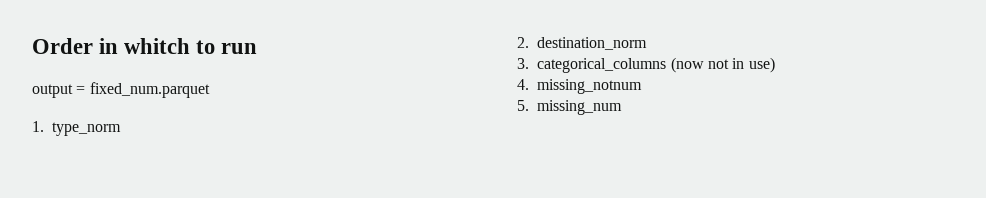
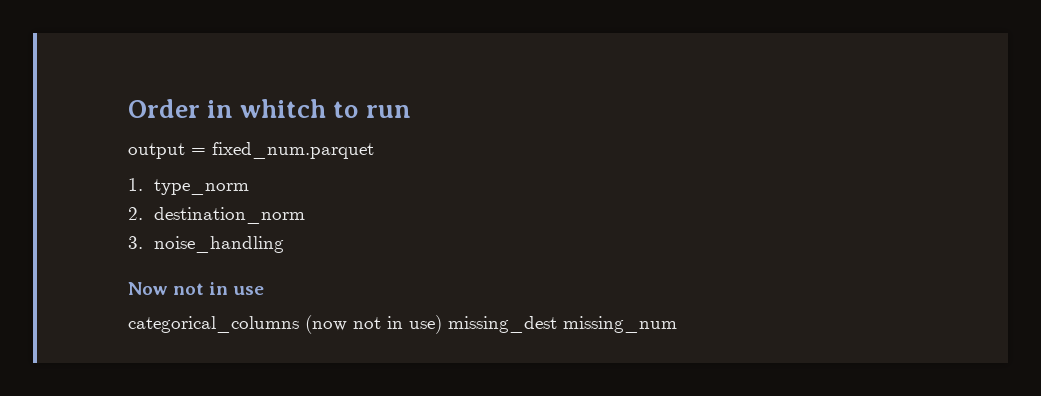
(529, 63) none -> [154,236,285,253] [128,282,265,295] noise_handling // Now not in use //
[517,79,643,94] [517,100,529,111] // 4. missing_notnum // 5. -> [448,316,557,333] missing_dest

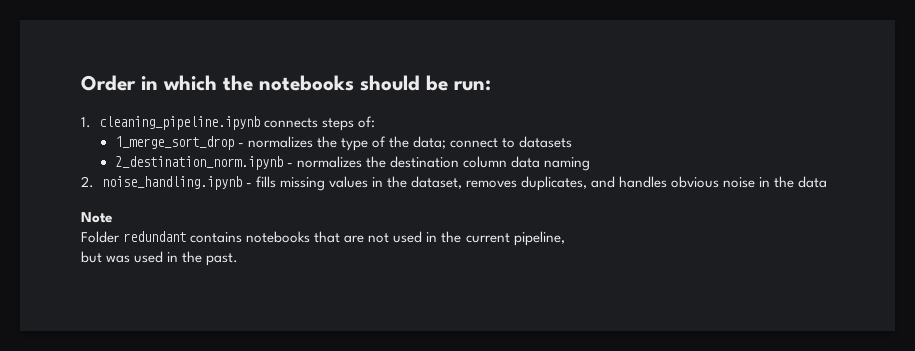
[240,99,411,118] [128,142,374,159] [128,178,250,195] [128,207,306,224] [128,236,285,253] [128,282,265,295] [128,315,677,334] whitch to run // output = fixed_num.parquet // 1. type_norm // 2. destination_norm // 3. noise_handling // Now not in use // categorical_columns (now not in use) missing_dest missing_num -> [163,75,491,91] [81,116,375,131] [114,136,573,151] [114,156,591,171] [81,176,828,191] [81,212,112,223] [81,231,565,246] [81,251,239,266] which the notebooks should be run: // 1. cleaning_pipeline.ipynb connects steps of: // 1_merge_sort_drop - normalizes the type of the data; connect to datasets // 2_destination_norm.ipynb - normalizes the destination column data naming // 2. noise_handling.ipynb - fills missing values in the dataset, removes duplicates, and handles obvious noise in the data // Note // Folder redundant contains notebooks that are not used in the current pipeline, // but was used in the past.

